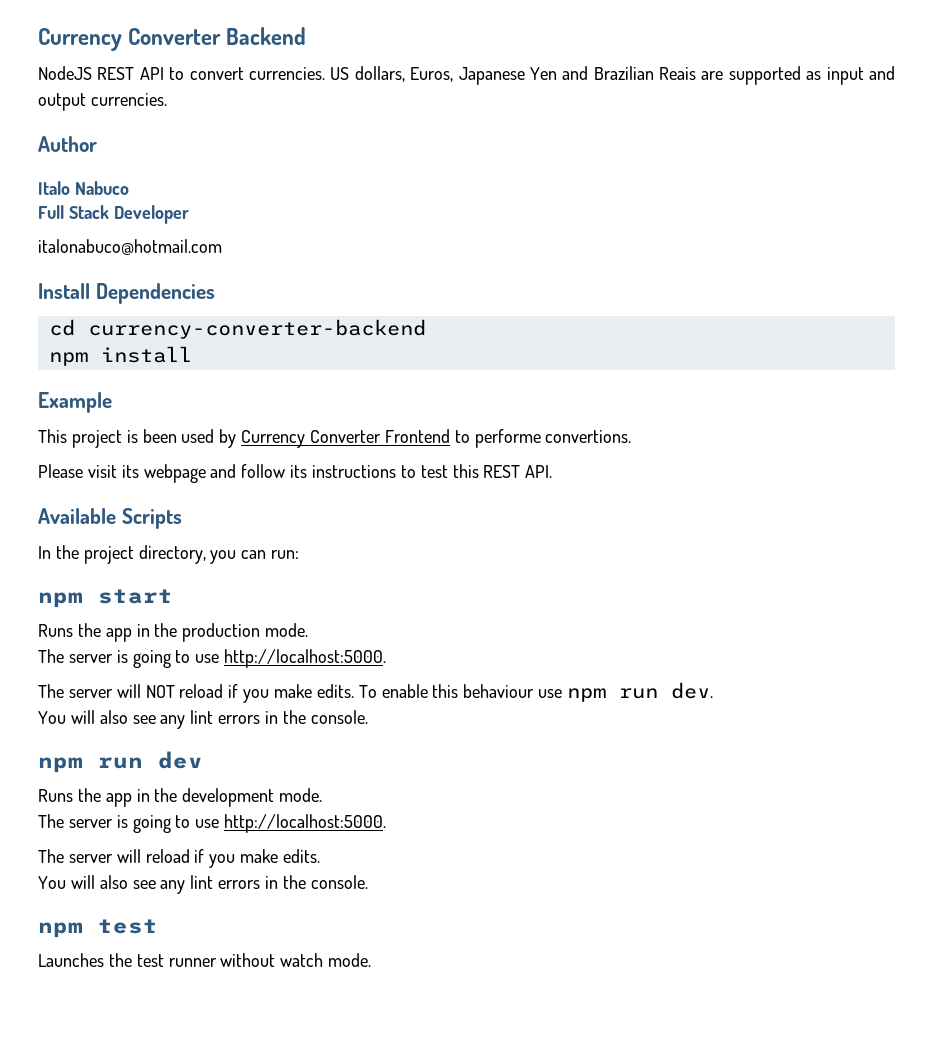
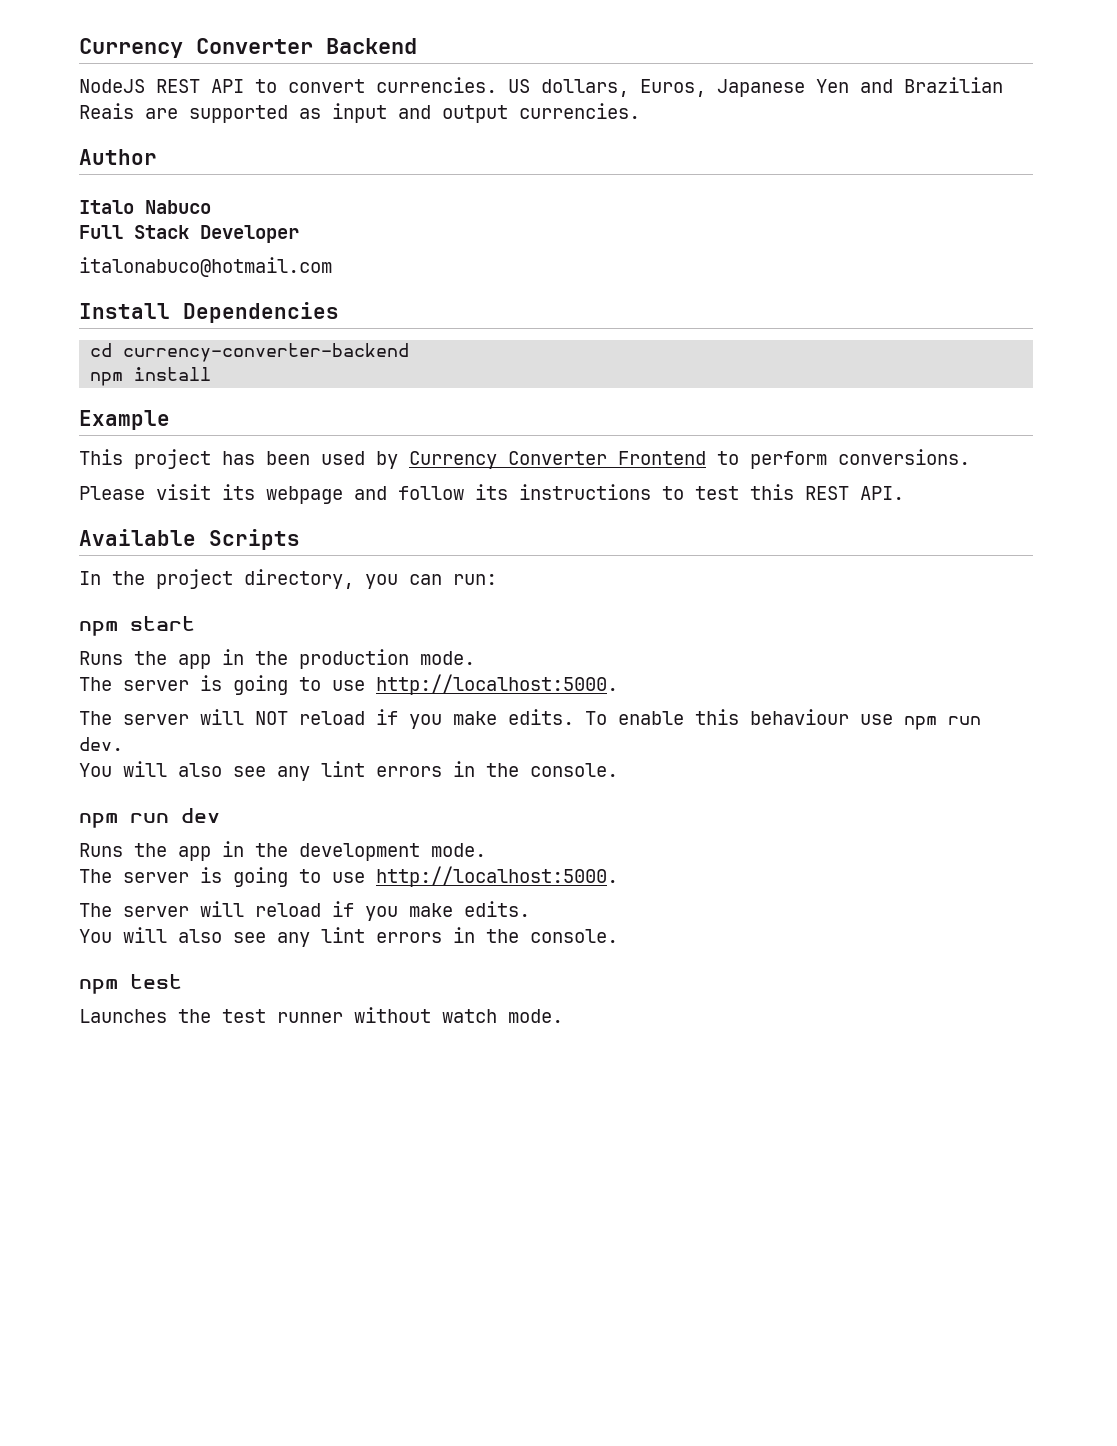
[126,430,138,443] is -> [222,451,255,465] has
[474,429,632,448] performe convertions. -> [750,449,970,469] perform conversions.

